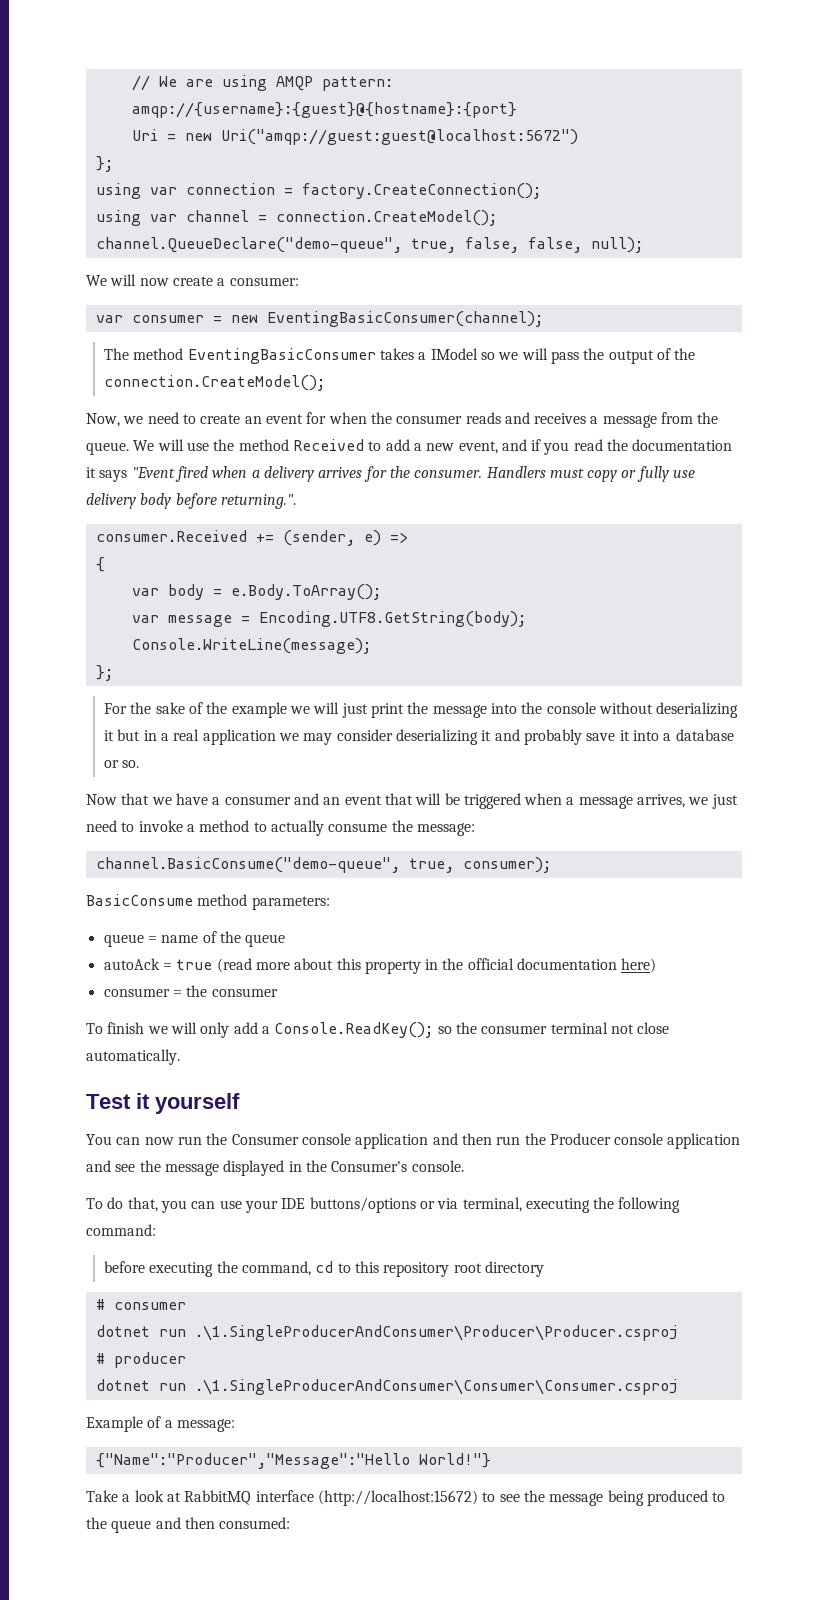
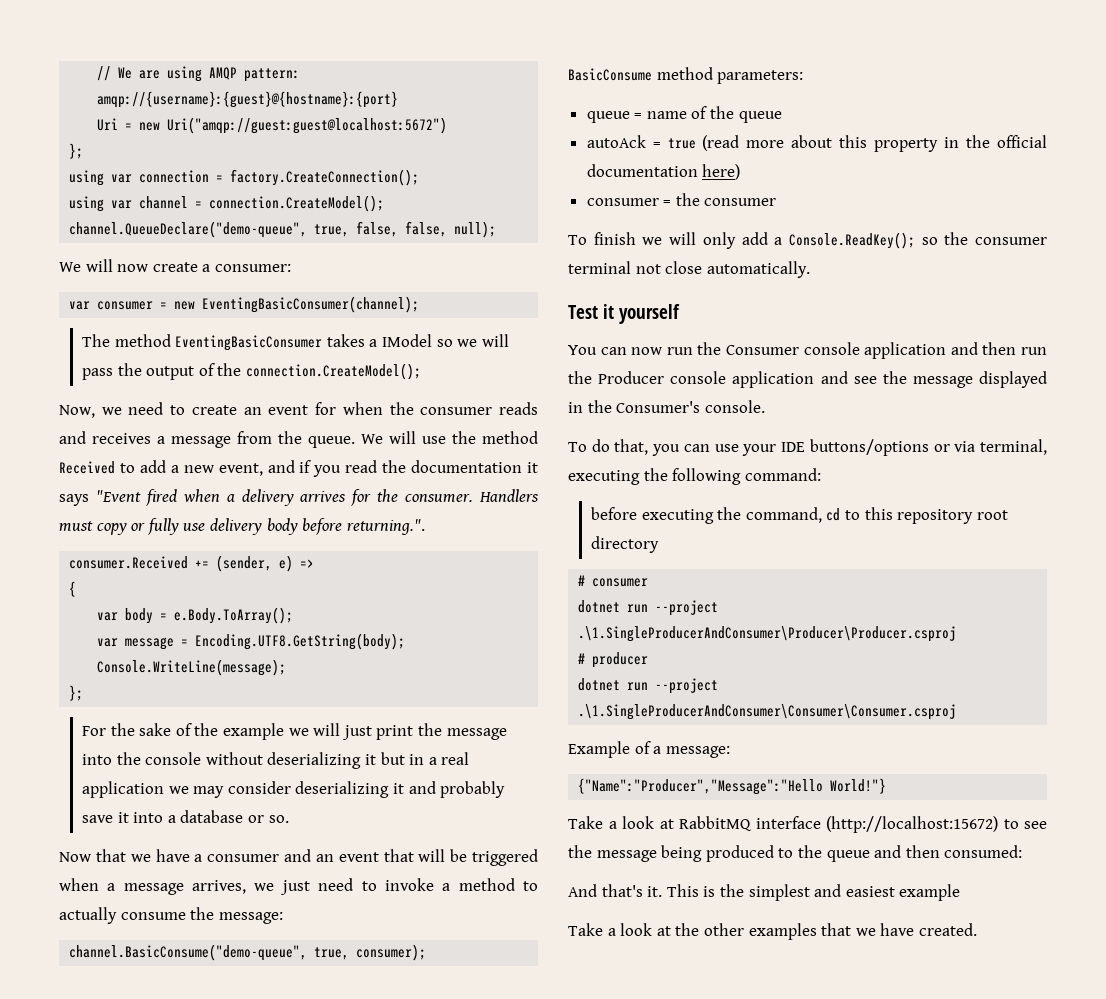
(186, 1333) none -> [655,600,719,616] --project
(186, 1387) none -> [655,678,719,694] --project
(291, 1523) none -> [568,884,961,901] [568,923,977,940] // And that's it. This is the simplest and easiest example // Take a look at the other examples that we have created.

